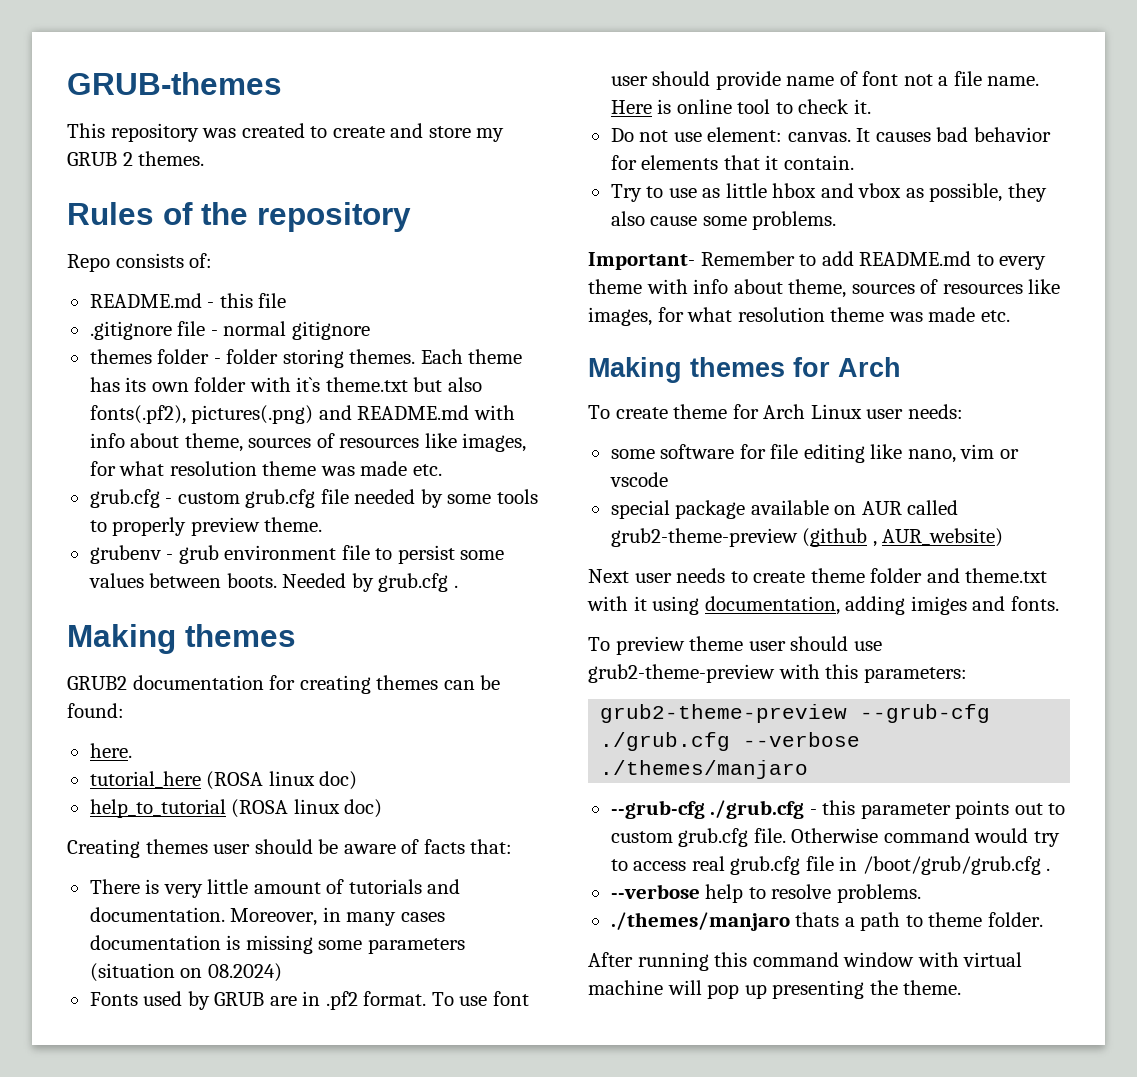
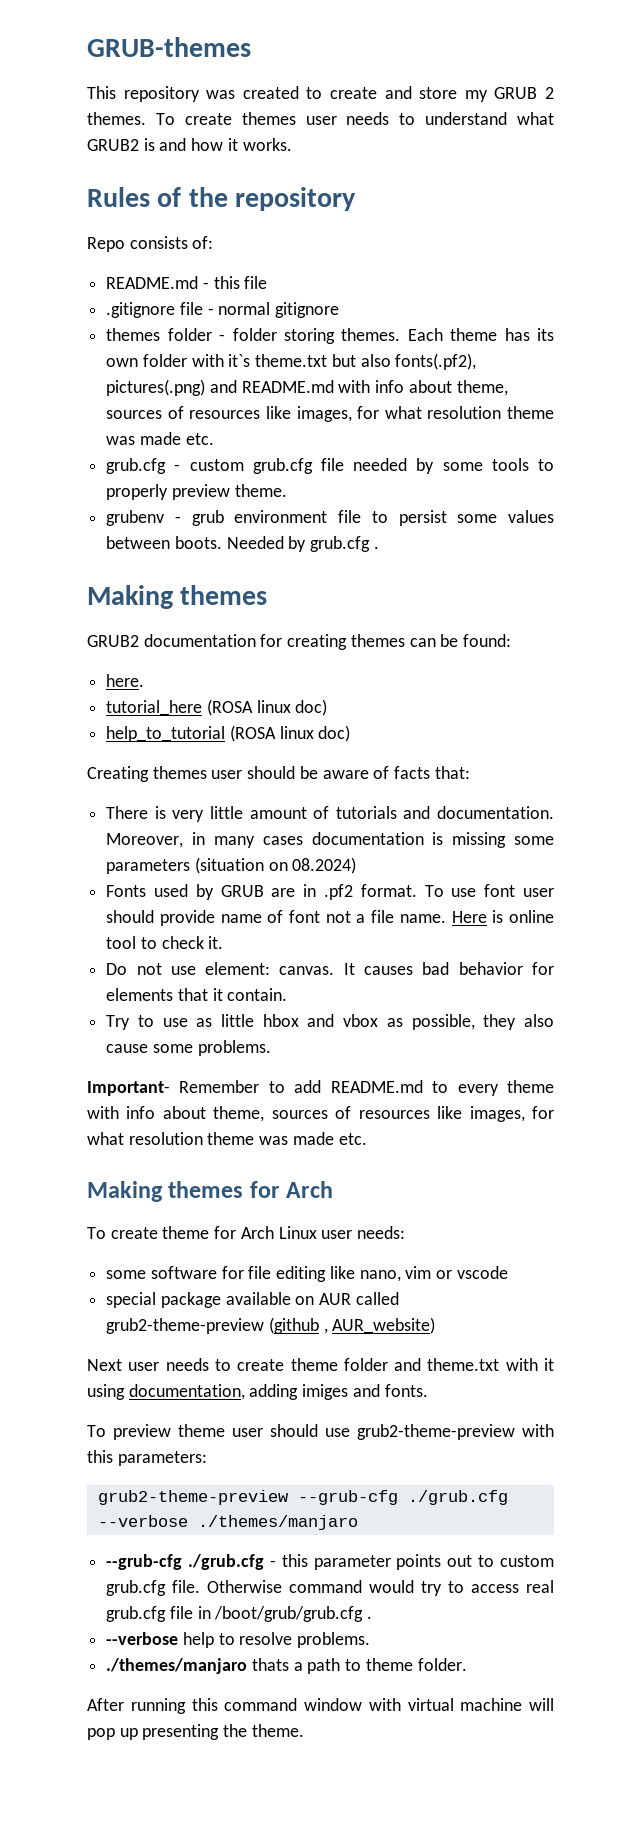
(205, 158) none -> [155,112,554,125] [87,138,292,151] To create themes user needs to understand what GRUB2 is and how it works.

